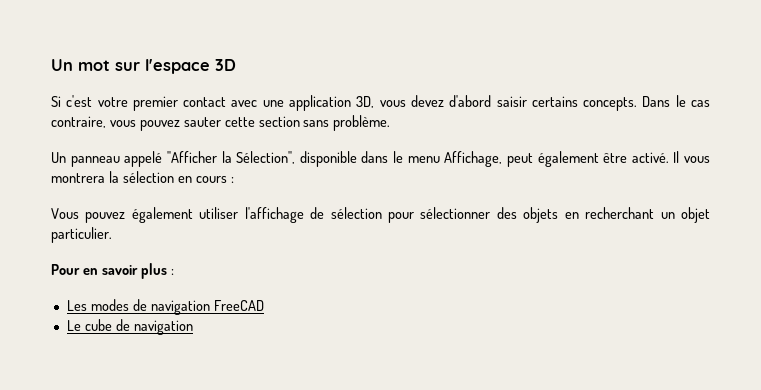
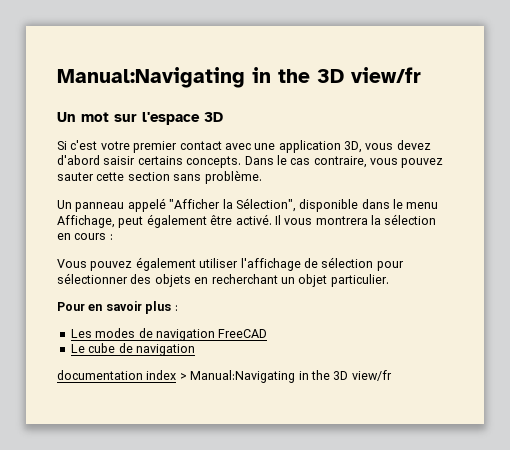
(51, 65) none -> [57,67,421,88] Manual:Navigating in the 3D view/fr //
(193, 327) none -> [57,370,392,383] // documentation index > Manual:Navigating in the 3D view/fr

